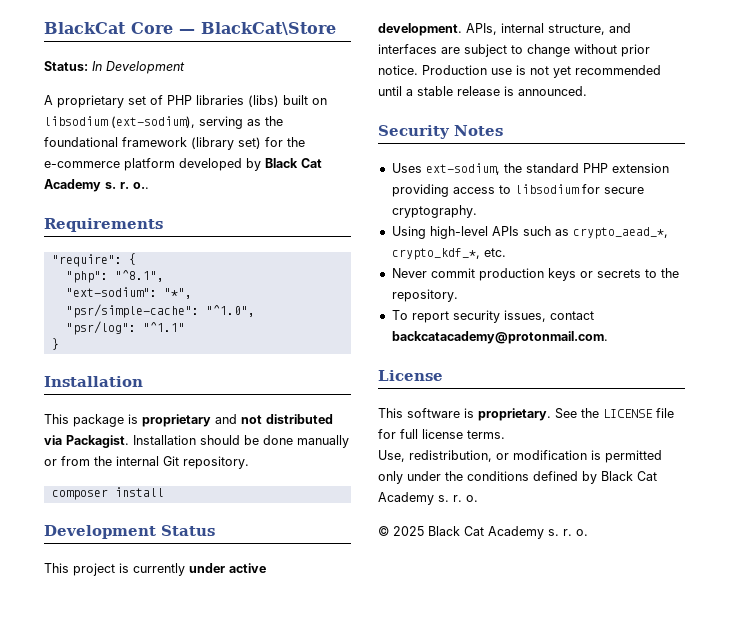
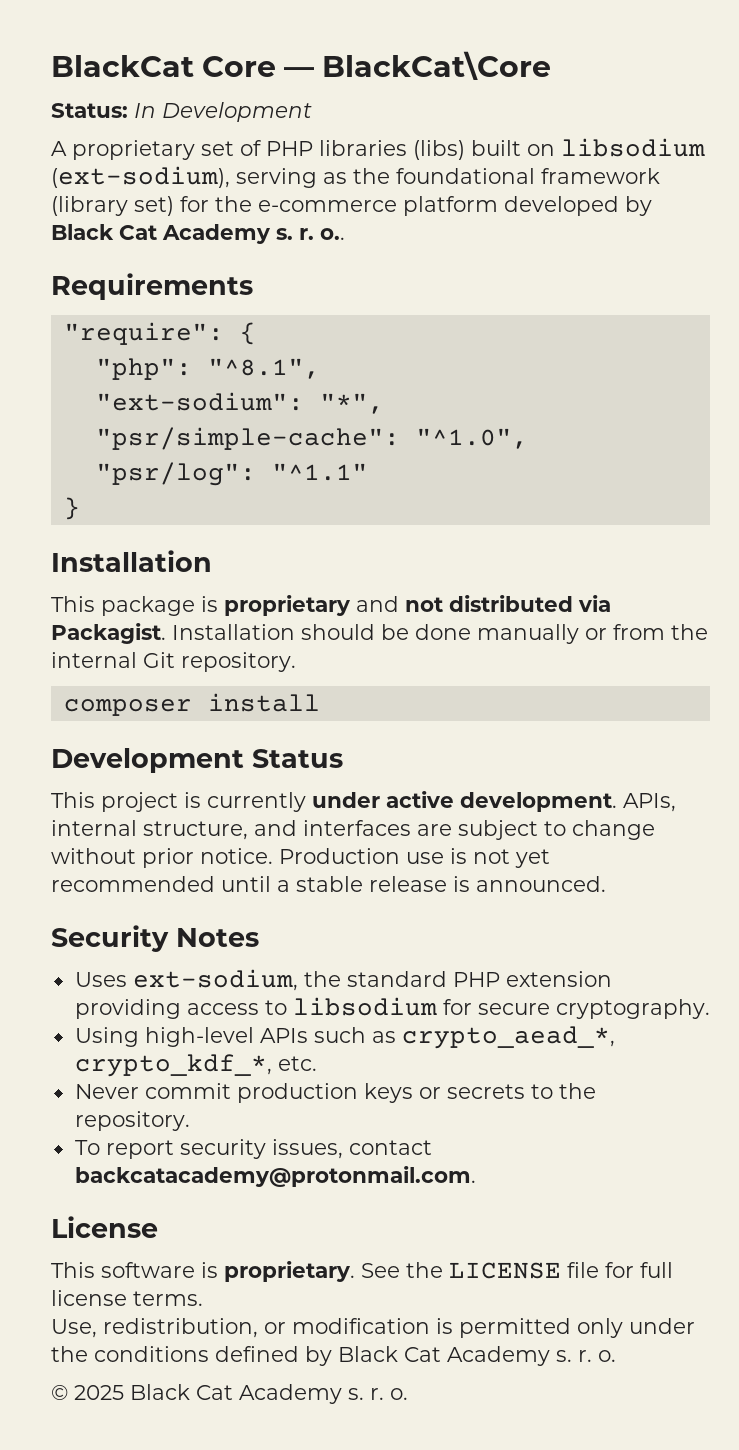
[201,22,336,35] BlackCat\Store -> [322,51,552,80] BlackCat\Core

